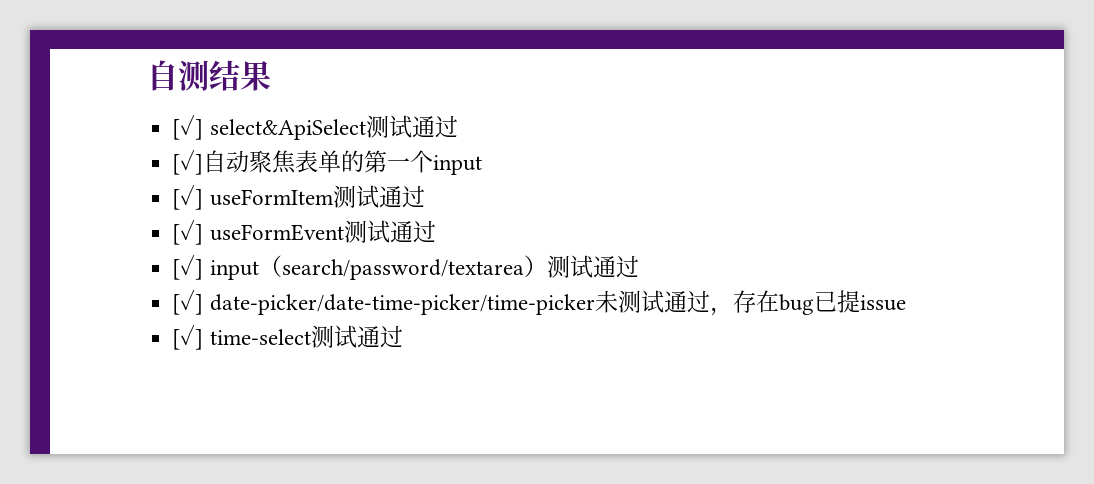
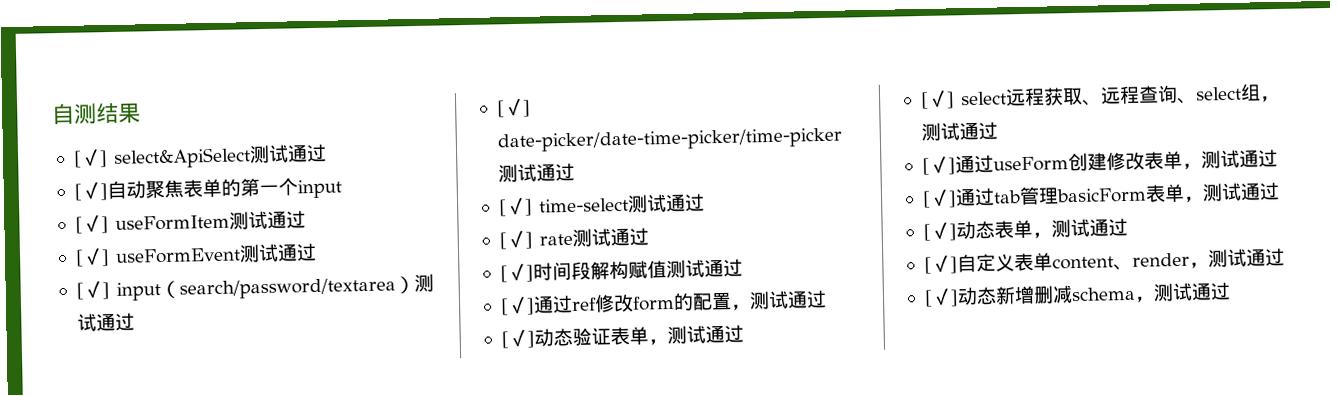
[594,290,906,316] 未测试通过，存在bug已提issue -> [497,162,575,183] 测试通过
(403, 336) none -> [498,227,649,250] [499,258,743,283] [499,289,827,316] [500,324,744,349] [919,83,1280,110] [920,121,998,142] [921,148,1278,176] [921,181,1280,209] [922,217,1128,242] [923,247,1285,274] [923,281,1231,307] // [✓] rate测试通过 // [✓]时间段解构赋值测试通过 // [✓]通过ref修改form的配置，测试通过 // [✓]动态验证表单，测试通过 // [✓] select远程获取、远程查询、select组，测试通过 // [✓]通过useForm创建修改表单，测试通过 // [✓]通过tab管理basicForm表单，测试通过 // [✓]动态表单，测试通过 // [✓]自定义表单content、render，测试通过 // [✓]动态新增删减schema，测试通过

